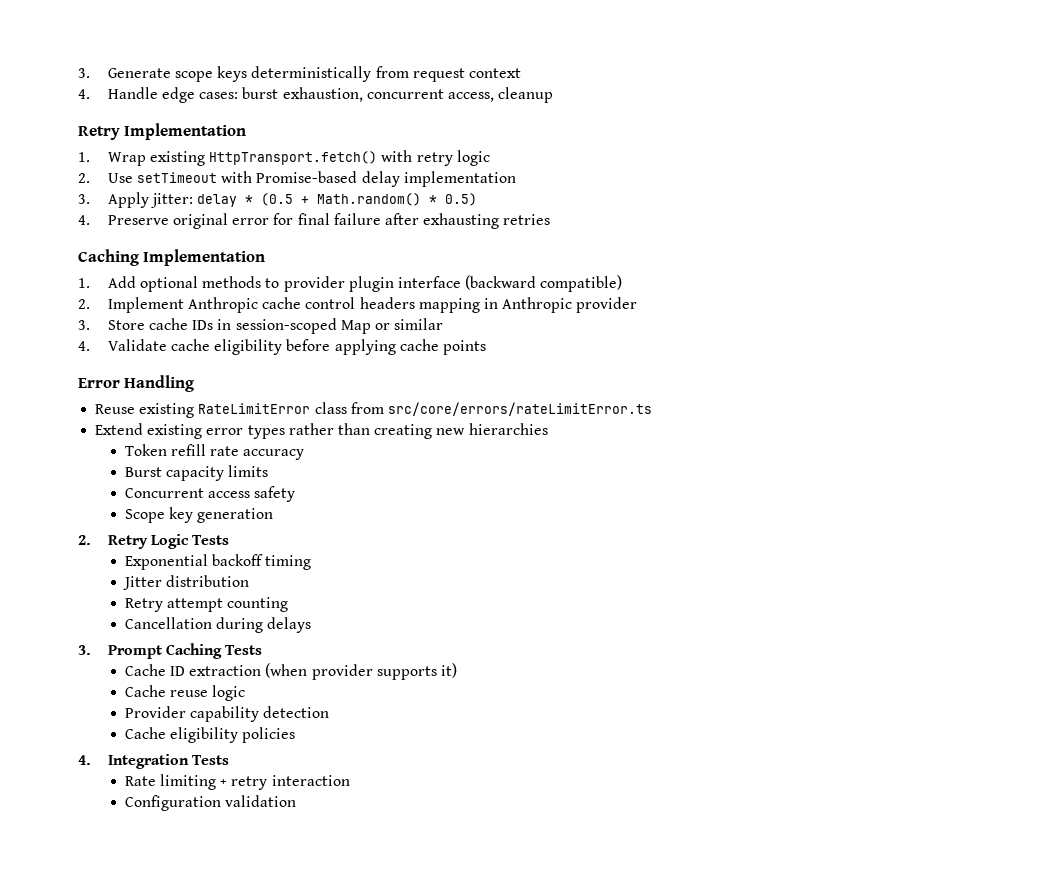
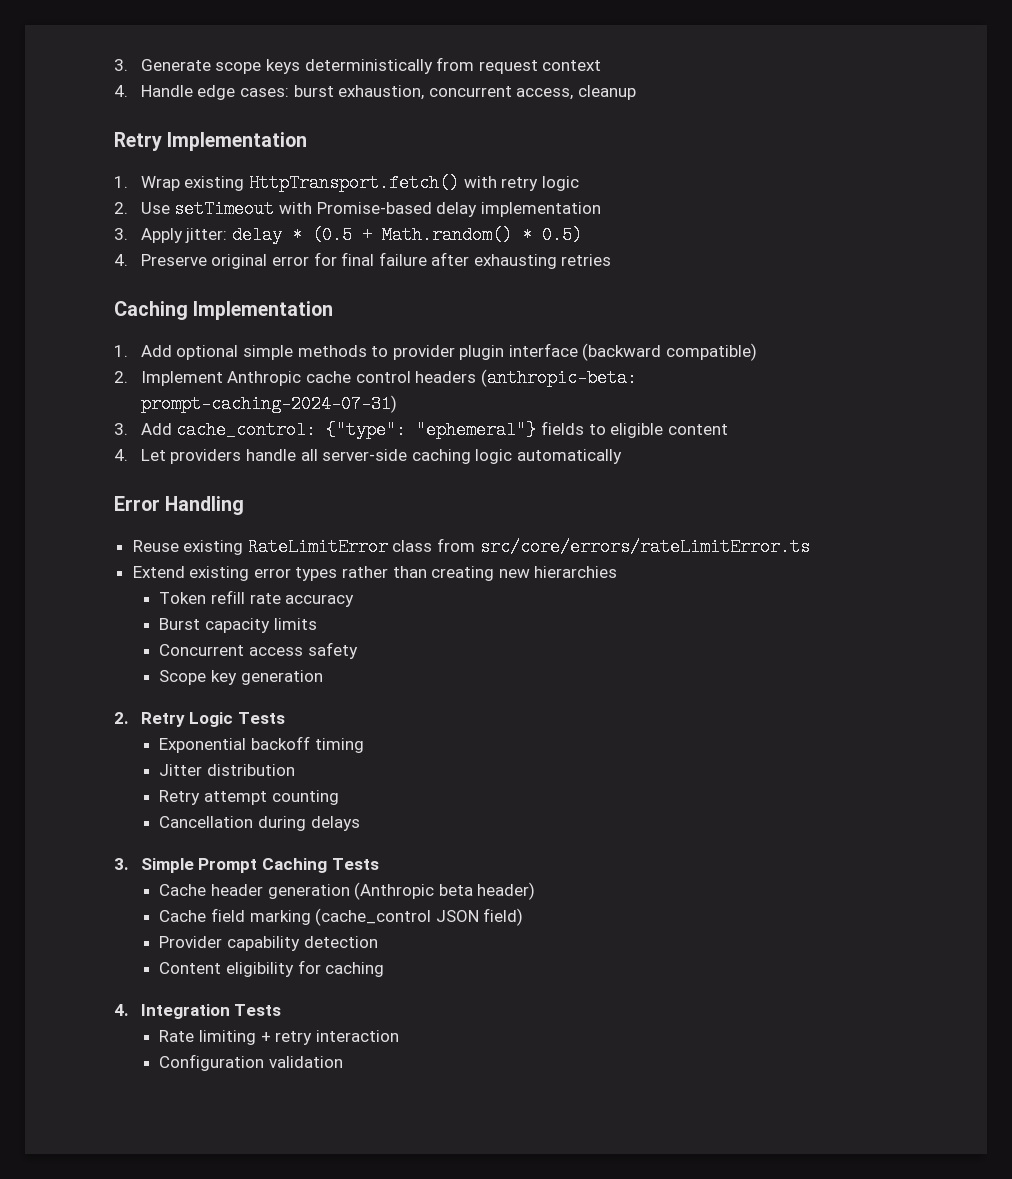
(199, 284) none -> [242,345,293,360] simple
[418,297,638,313] [78,318,444,334] [78,339,486,355] mapping in Anthropic provider // 3. Store cache IDs in session-scoped Map or similar // 4. Validate cache eligibility before applying cache points -> [480,369,637,387] [140,395,397,413] [114,421,728,439] [114,449,622,464] (anthropic-beta: prompt-caching-2024-07-31) // 3. Add cache_control: {"type": "ephemeral"} fields to eligible content // 4. Let providers handle all server-side caching logic automatically
(91, 650) none -> [140,858,194,873] Simple
[170,663,457,680] [124,685,246,701] ID extraction (when provider supports it) // Cache reuse logic -> [211,882,536,900] [159,908,524,926] header generation (Anthropic beta header) // Cache field marking (cache_control JSON field)
[124,727,296,743] Cache eligibility policies -> [159,960,385,977] Content eligibility for caching

